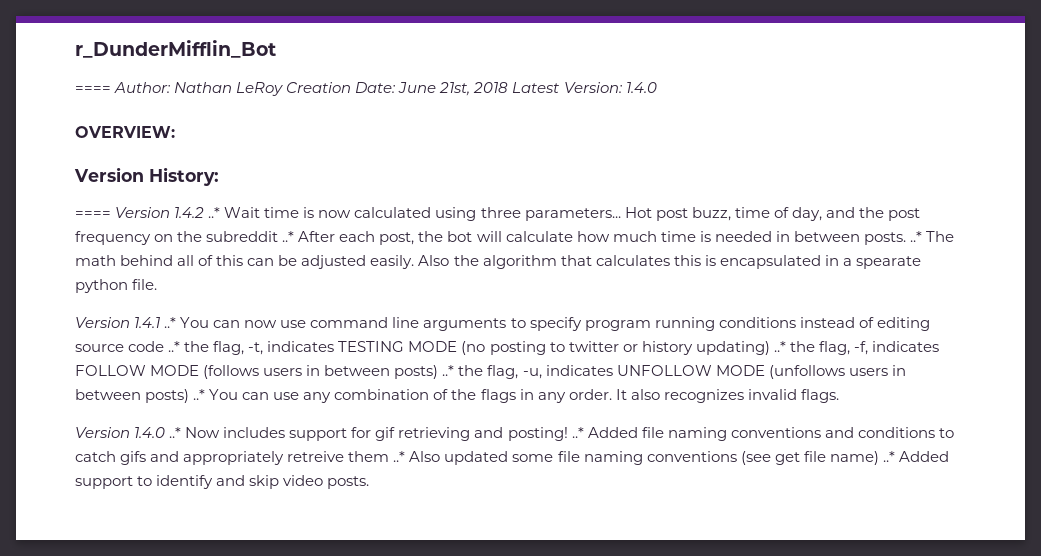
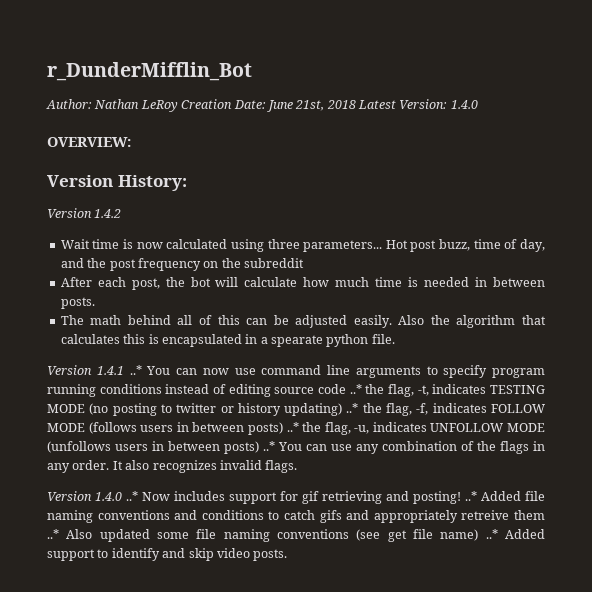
[75,86,111,93] ==== -> (252, 71) none
[75,211,111,218] ==== -> (187, 183) none
[208,207,221,218] ..* -> (122, 213) //
[282,231,295,242] ..* -> (304, 263) //
[909,231,922,242] ..* -> (95, 303) //

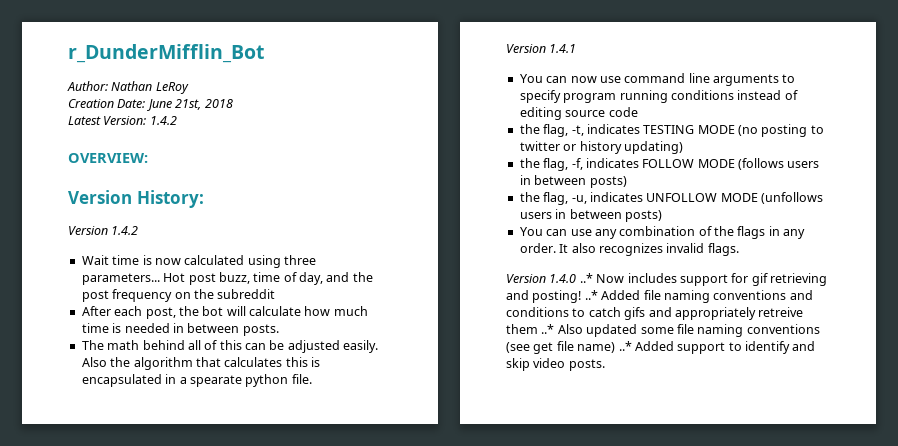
(178, 106) none -> (189, 88) //
(356, 104) none -> (233, 103) //
[450,100,478,109] 1.4.0 -> [149,116,177,125] 1.4.2
[129,365,142,375] ..* -> (577, 48) //
[349,384,362,394] ..* -> (638, 112) //
[346,403,359,413] ..* -> (683, 147) //
[286,422,299,432] ..* -> (627, 182) //
[263,441,275,451] ..* -> (662, 216) //

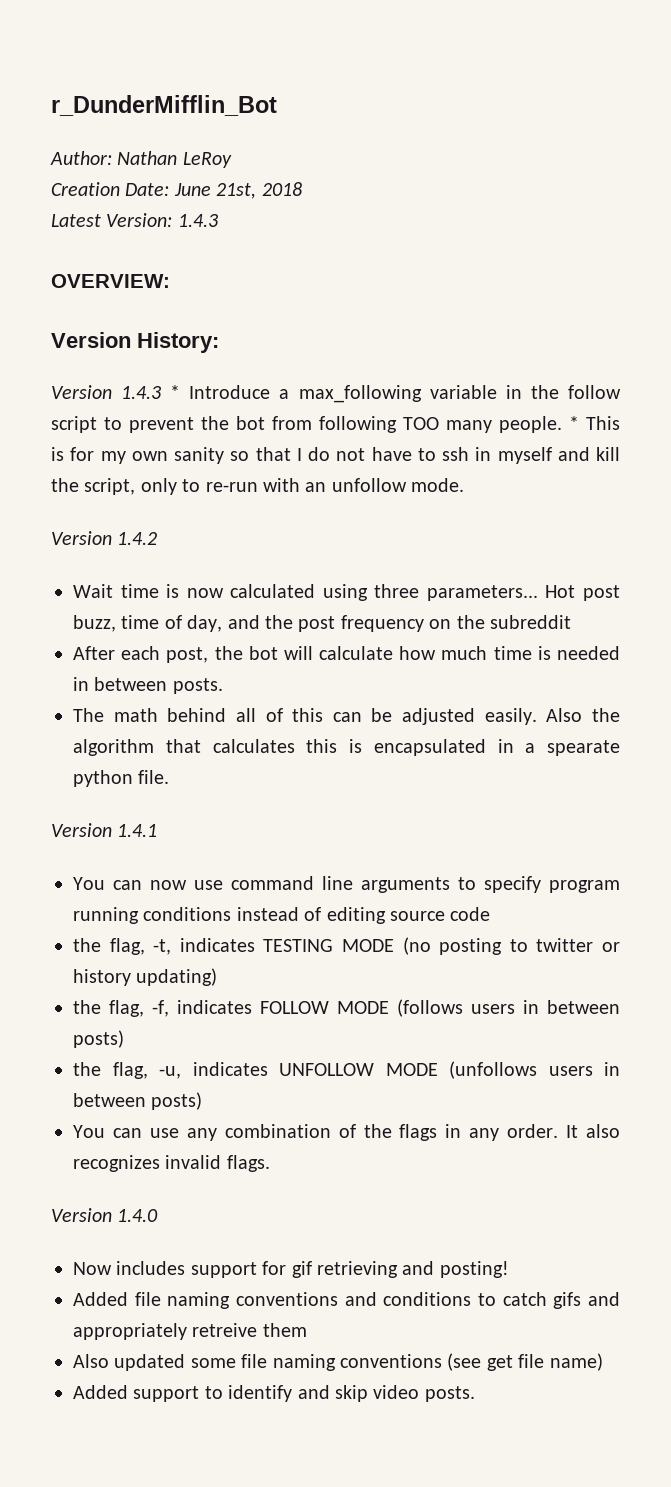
[149,116,177,125] 1.4.2 -> [177,214,218,227] 1.4.3
(204, 199) none -> [51,385,621,403] [51,416,620,433] [51,447,620,464] [51,478,465,495] // Version 1.4.3 * Introduce a max_following variable in the follow script to prevent the bot from following TOO many people. * This is for my own sanity so that I do not have to ssh in myself and kill the script, only to re-run with an unfollow mode.
[579,273,593,283] ..* -> (159, 1215) //
[584,290,598,300] ..* -> (509, 1269) //
[541,324,555,334] ..* -> (307, 1330) //
[618,341,632,351] ..* -> (603, 1362) //

